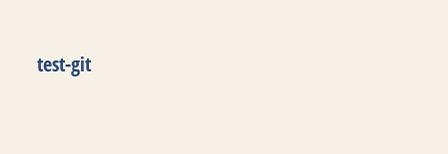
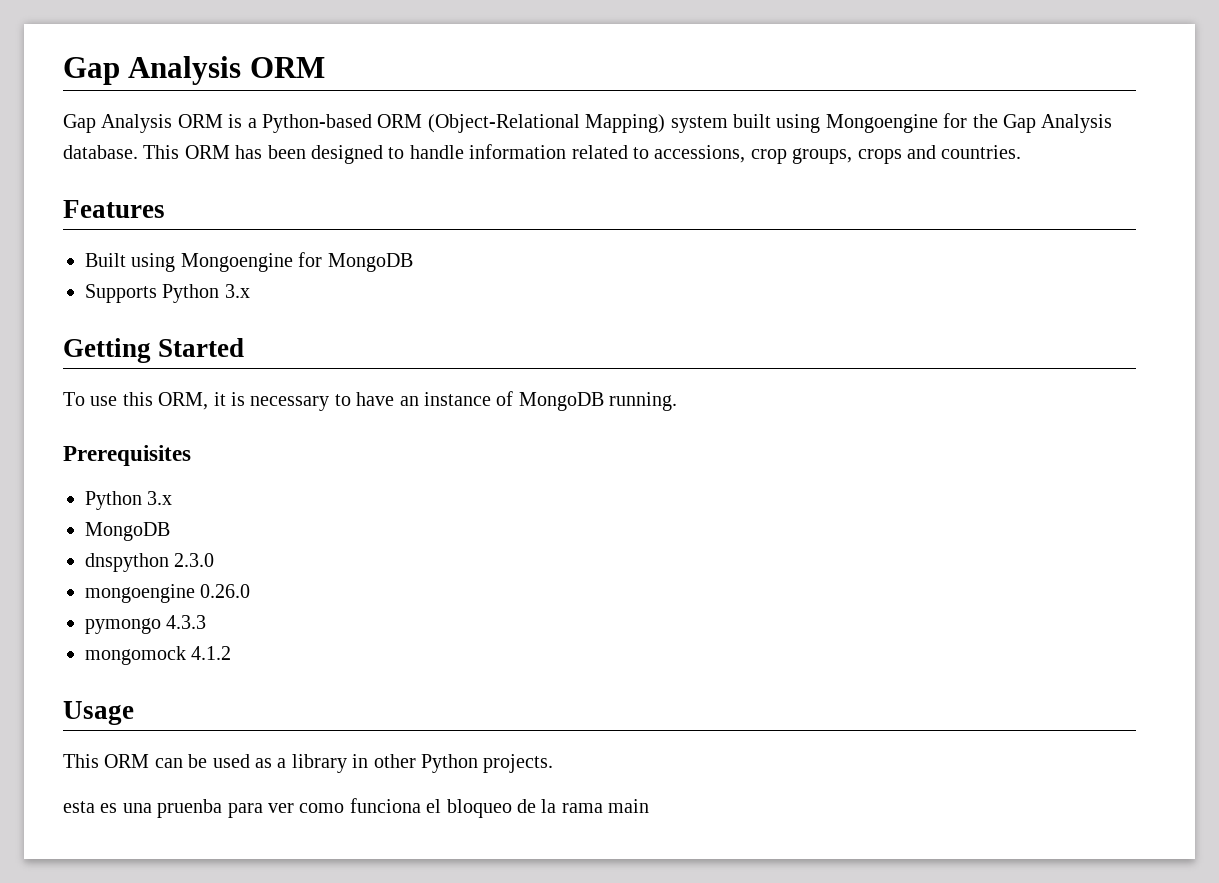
[36,56,92,77] test-git -> [63,56,325,85] [63,113,1113,133] [63,144,1022,164] [63,200,165,218] [85,252,413,272] [85,284,250,303] [63,338,245,363] [63,391,678,411] [63,445,191,466] [85,491,173,510] [85,522,170,541] [85,553,215,572] [85,584,251,603] [85,615,207,634] [85,646,232,665] [63,701,134,725] [63,754,554,773] [63,798,650,818] Gap Analysis ORM // Gap Analysis ORM is a Python-based ORM (Object-Relational Mapping) system built using Mongoengine for the Gap Analysis database. This ORM has been designed to handle information related to accessions, crop groups, crops and countries. // Features // Built using Mongoengine for MongoDB // Supports Python 3.x // Getting Started // To use this ORM, it is necessary to have an instance of MongoDB running. // Prerequisites // Python 3.x // MongoDB // dnspython 2.3.0 // mongoengine 0.26.0 // pymongo 4.3.3 // mongomock 4.1.2 // Usage // This ORM can be used as a library in other Python projects. // esta es una pruenba para ver como funciona el bloqueo de la rama main

